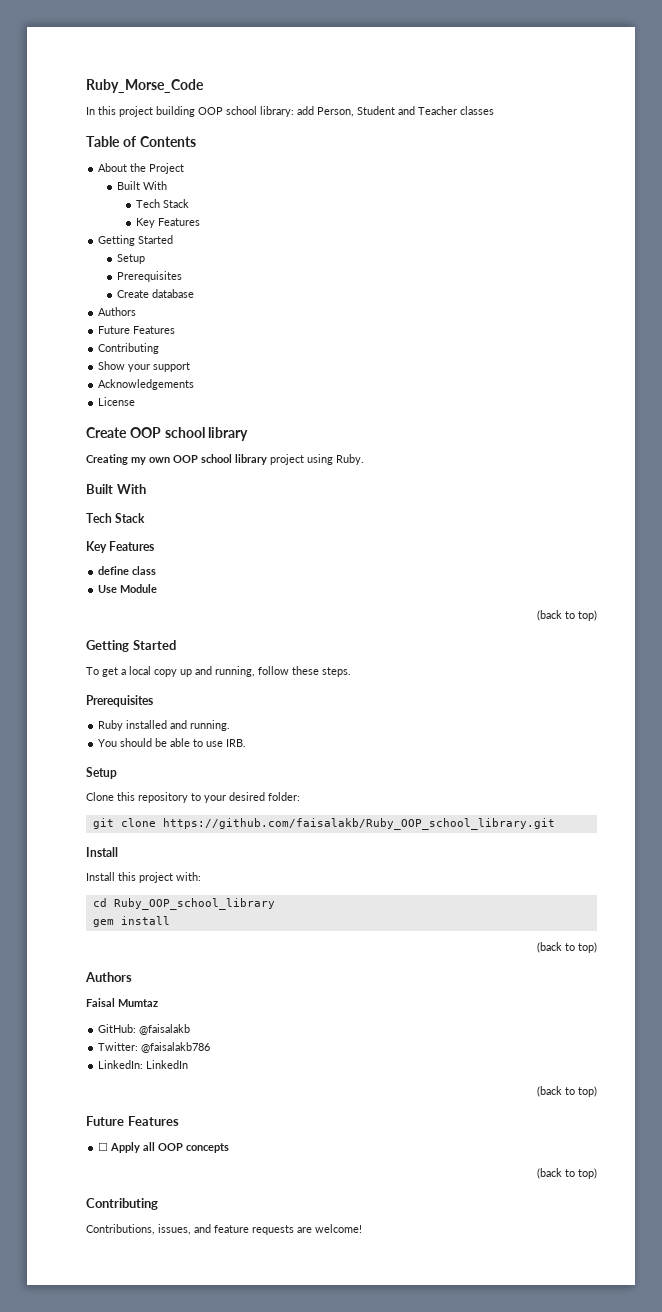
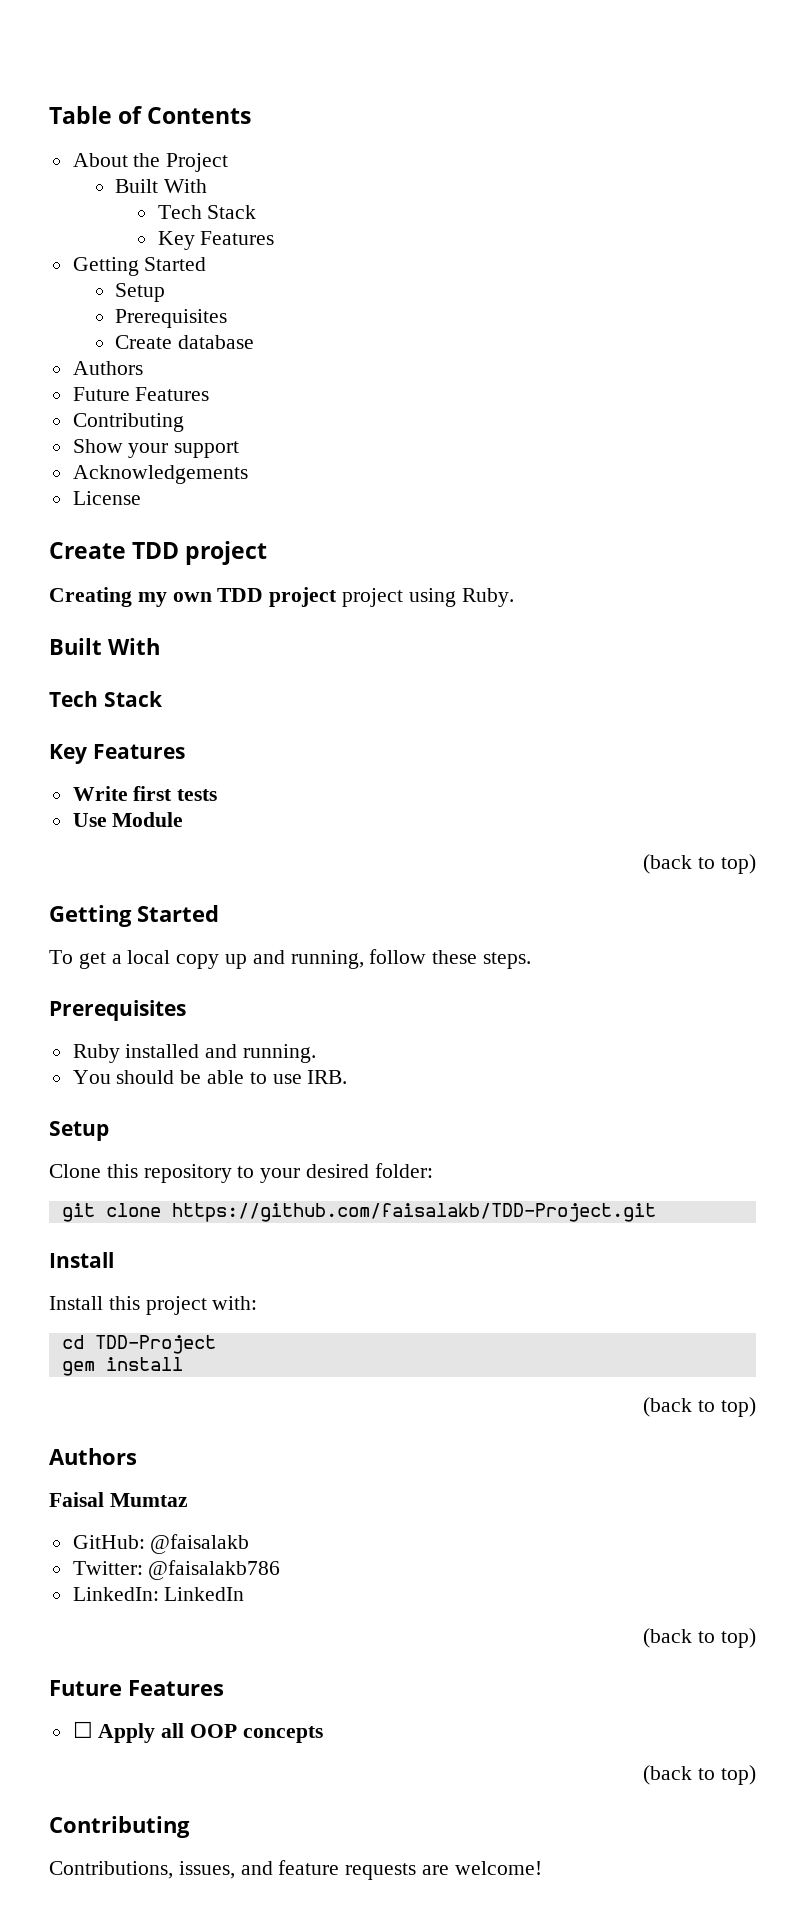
[86,79,204,93] [86,106,494,117] Ruby_Morse_Code // In this project building OOP school library: add Person, Student and Teacher classes // -> (49, 115) none
[129,427,249,441] OOP school library -> [132,541,268,565] TDD project
[173,454,267,465] OOP school library -> [217,587,338,607] TDD project
[98,566,157,575] define class -> [72,786,218,801] Write first tests
[162,818,555,830] https://github.com/faisalakb/Ruby_OOP_school_library.git -> [171,1203,656,1222] https://github.com/faisalakb/TDD-Project.git
[113,898,275,910] Ruby_OOP_school_library -> [94,1335,216,1354] TDD-Project

